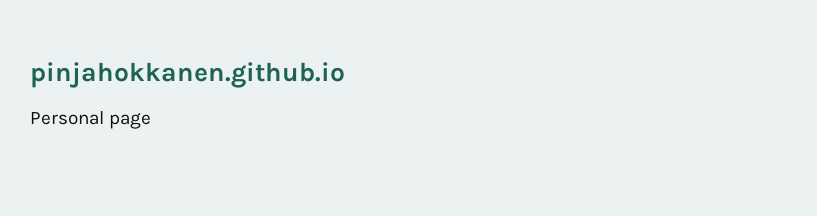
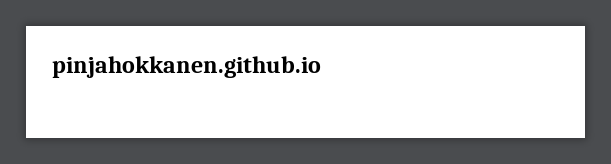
[30,111,152,129] // Personal page -> (321, 67) none

